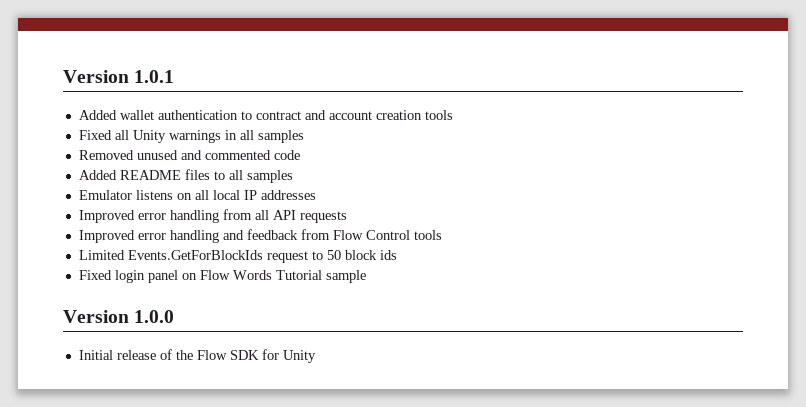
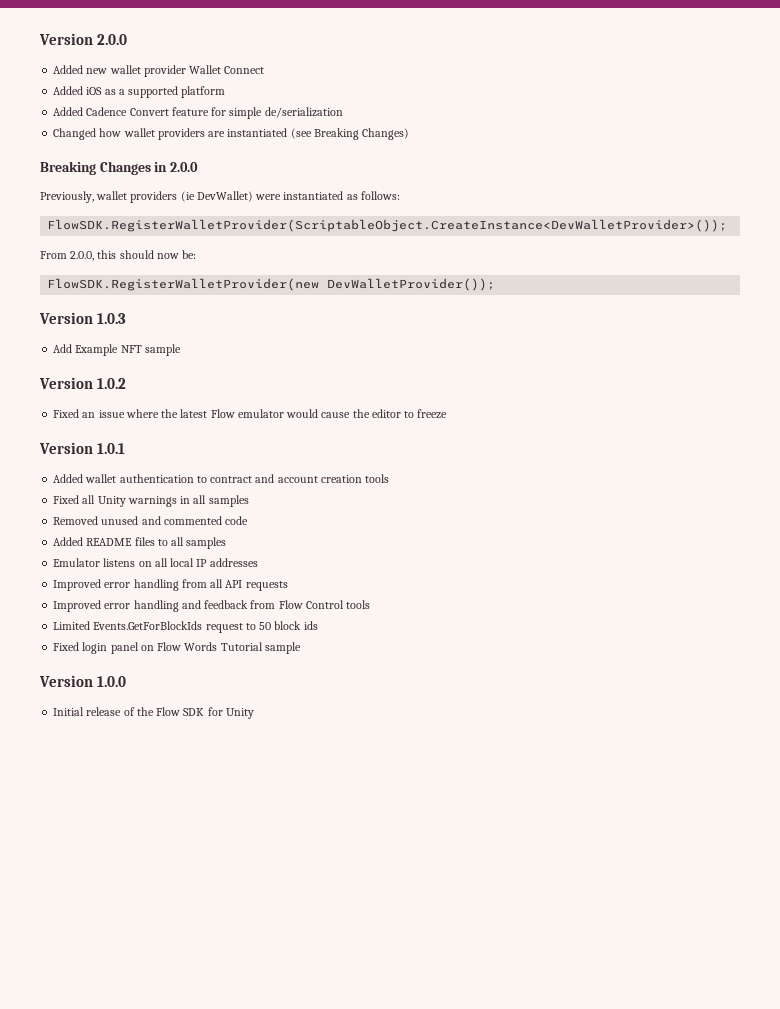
[63,70,129,83] Version -> [39,33,128,45] [53,65,265,77] [53,86,226,98] [53,107,343,119] [53,128,410,140] [40,161,198,175] [40,191,400,203] [47,219,728,232] [40,250,197,261] [47,278,496,291] [39,312,127,324] [53,344,181,356] [39,377,127,389] [53,409,448,419] [39,442,93,454] Version 2.0.0 // Added new wallet provider Wallet Connect // Added iOS as a supported platform // Added Cadence Convert feature for simple de/serialization // Changed how wallet providers are instantiated (see Breaking Changes) // Breaking Changes in 2.0.0 // Previously, wallet providers (ie DevWallet) were instantiated as follows: // FlowSDK.RegisterWalletProvider(ScriptableObject.CreateInstance<DevWalletProvider>()); // From 2.0.0, this should now be: // FlowSDK.RegisterWalletProvider(new DevWalletProvider()); // Version 1.0.3 // Add Example NFT sample // Version 1.0.2 // Fixed an issue where the latest Flow emulator would cause the editor to freeze // Version

